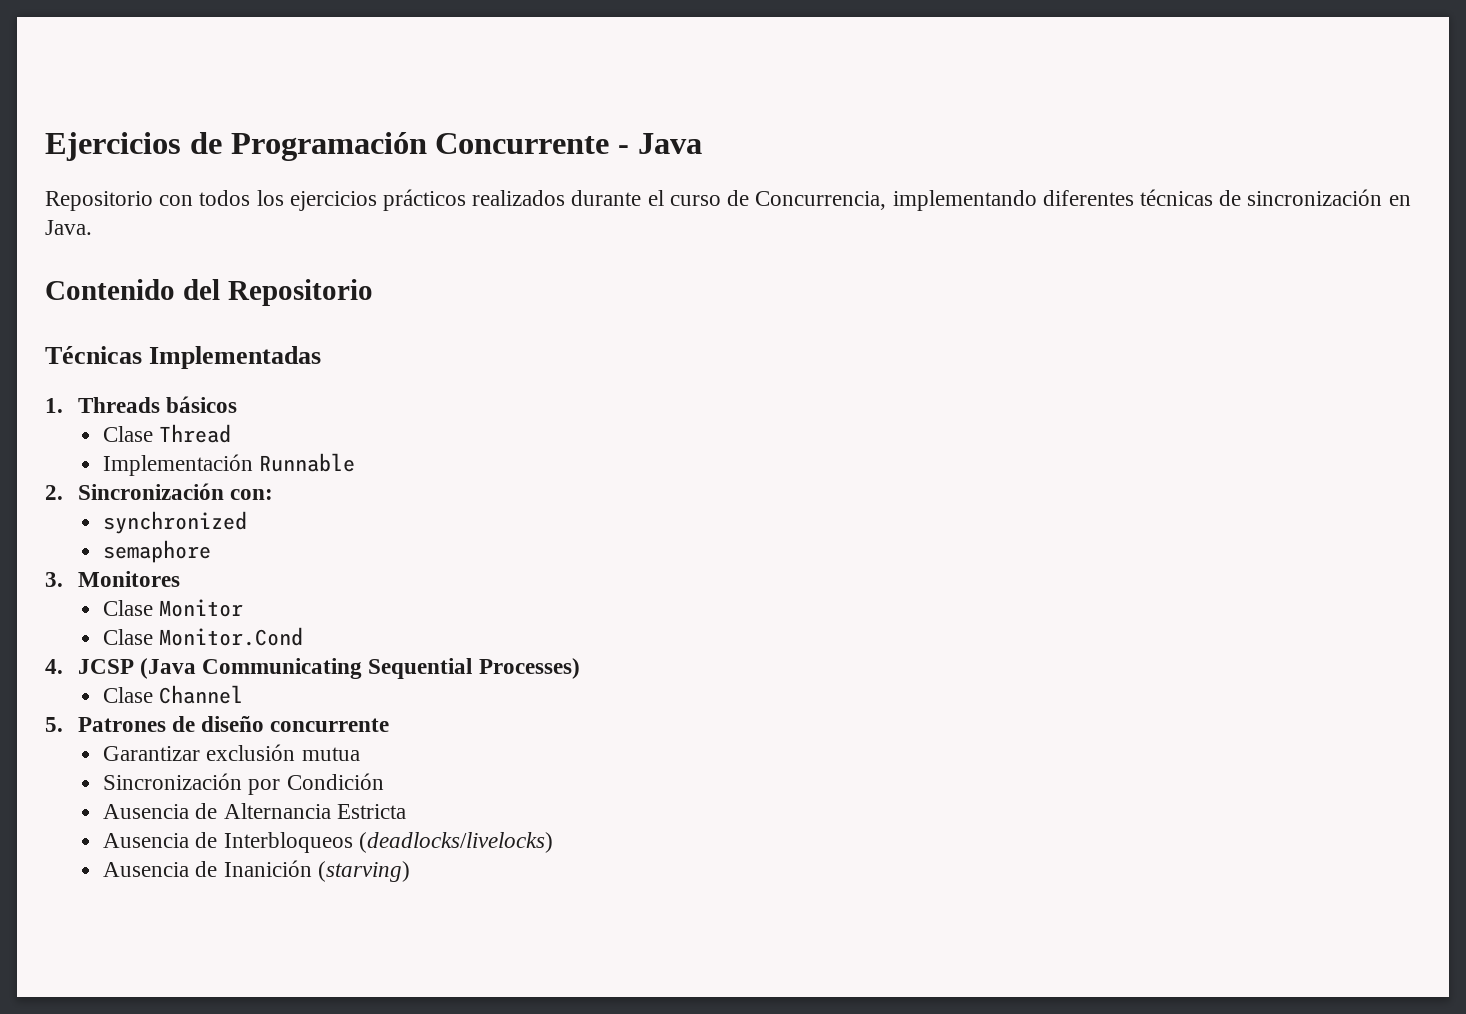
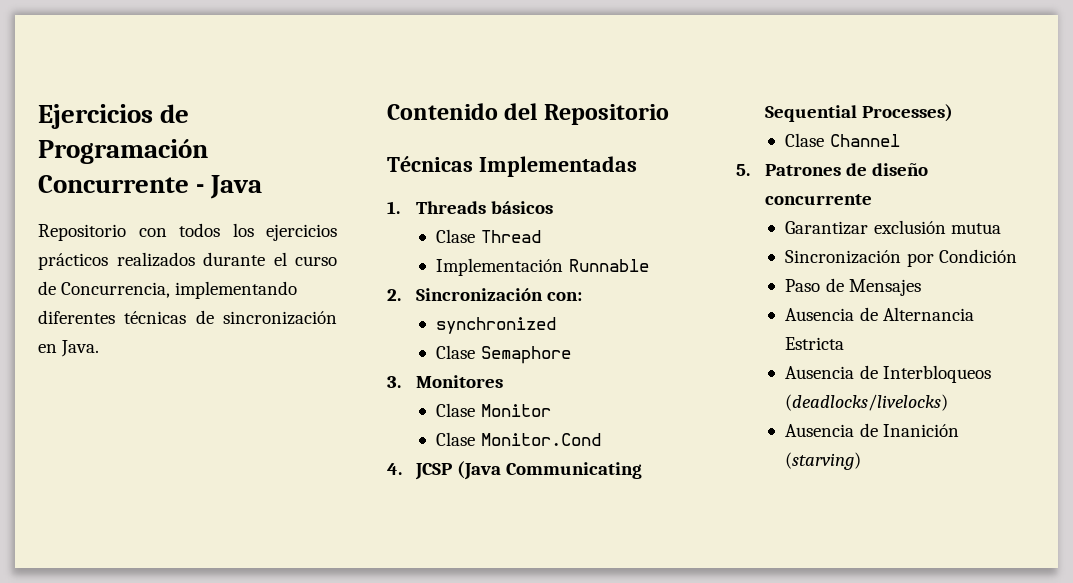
[103,540,212,563] semaphore -> [436,345,571,364] Clase Semaphore
(384, 781) none -> [785,278,921,296] // Paso de Mensajes

